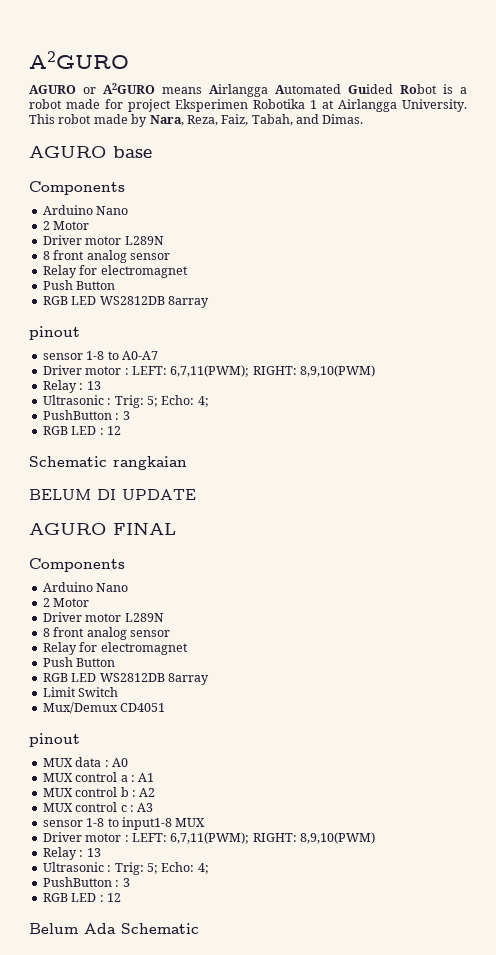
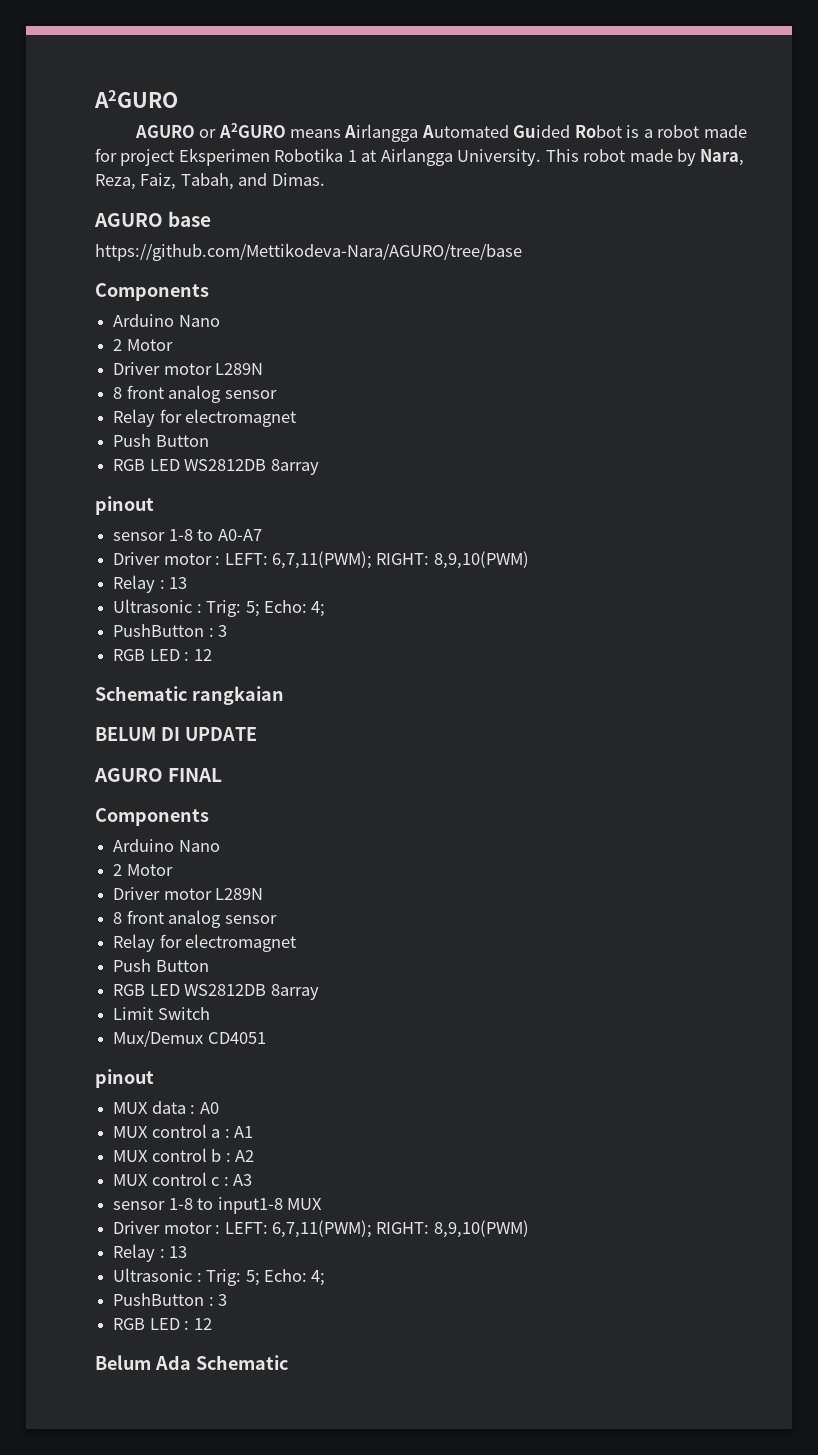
(152, 152) none -> [95,243,522,261] // https://github.com/Mettikodeva-Nara/AGURO/tree/base

